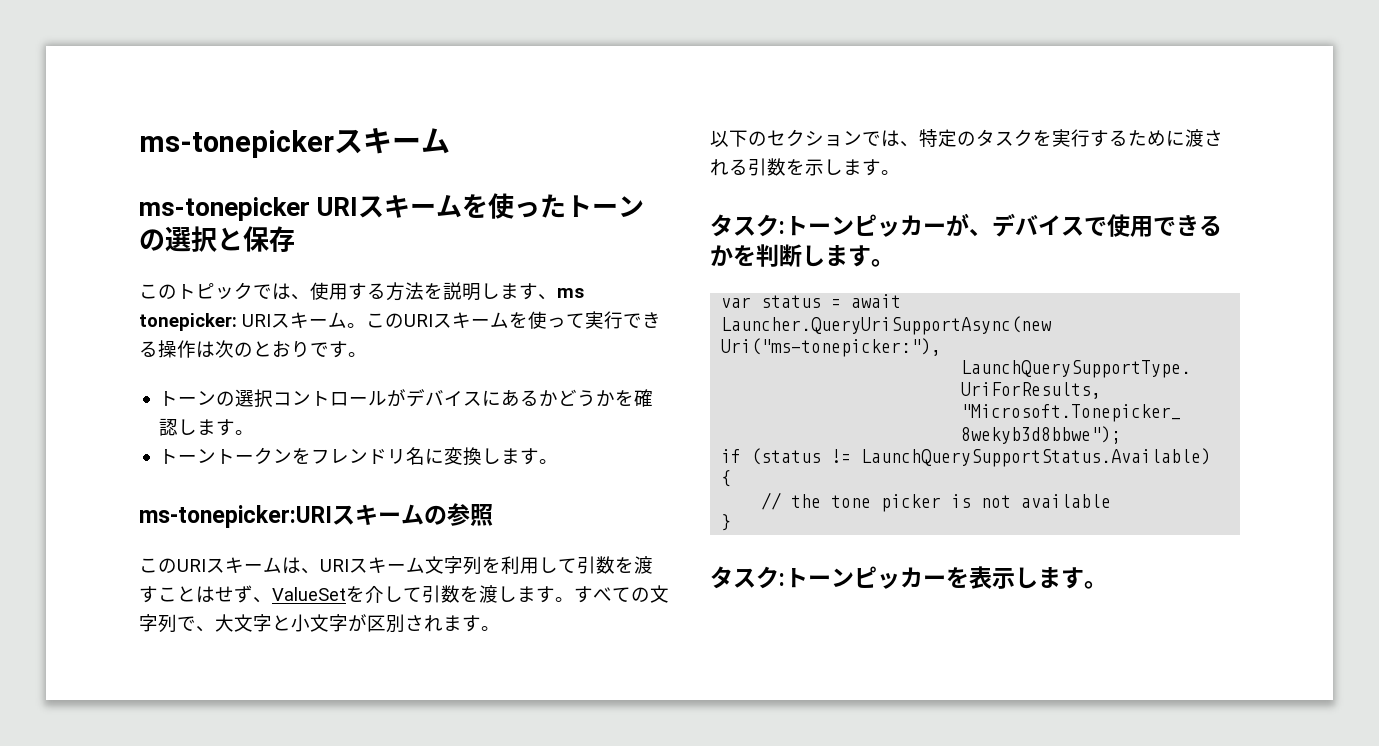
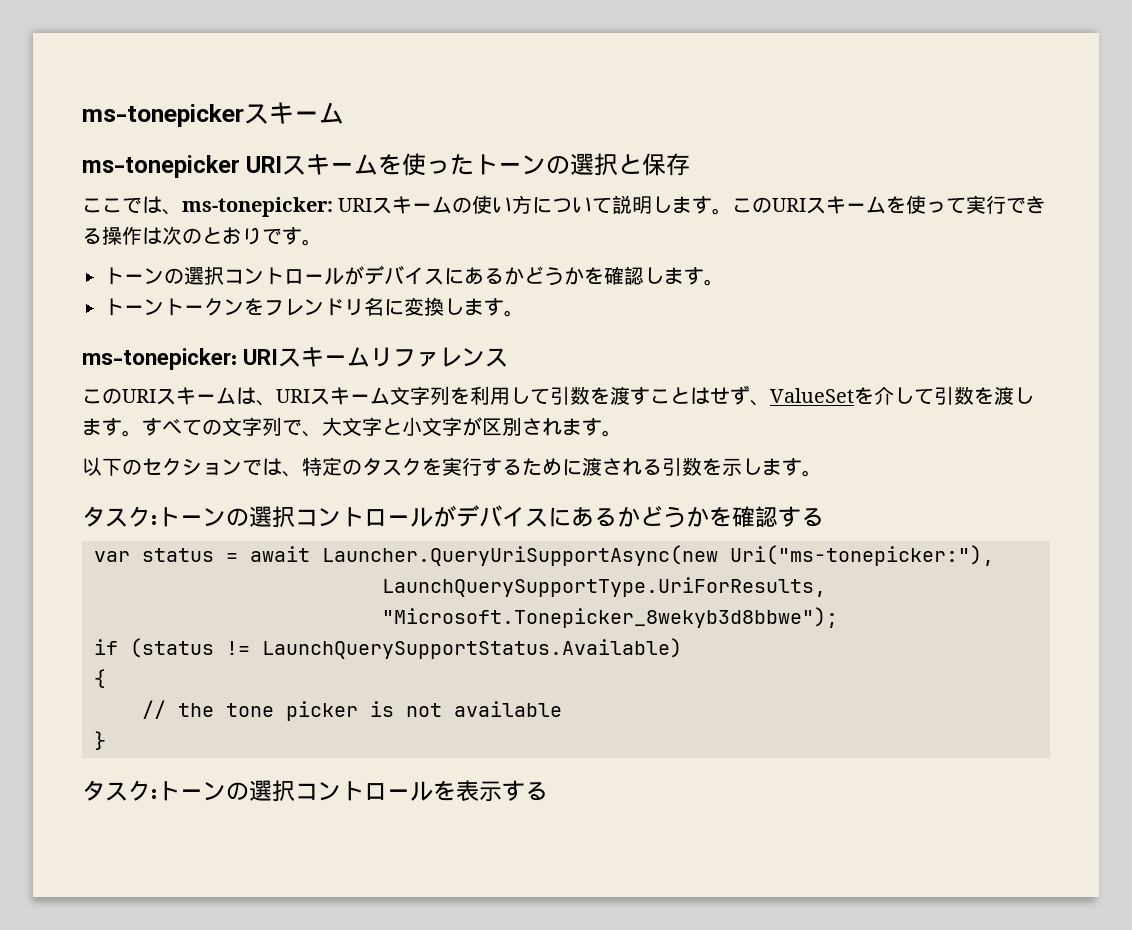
[158,282,584,301] [139,312,347,331] のトピックでは、使用する方法を説明します、ms tonepicker: URIスキーム -> [102,195,713,217] こでは、ms-tonepicker: URIスキームの使い方について説明します
[139,503,493,528] ms-tonepicker:URIスキームの参照 -> [82,347,509,370] ms-tonepicker: URIスキームリファレンス
[854,213,1222,237] [710,244,894,267] ピッカーが、デバイスで使用できるかを判断します。 -> [226,505,824,528] の選択コントロールがデバイスにあるかどうかを確認する
[854,566,1107,589] ピッカーを表示します。 -> [226,780,548,802] の選択コントロールを表示する

